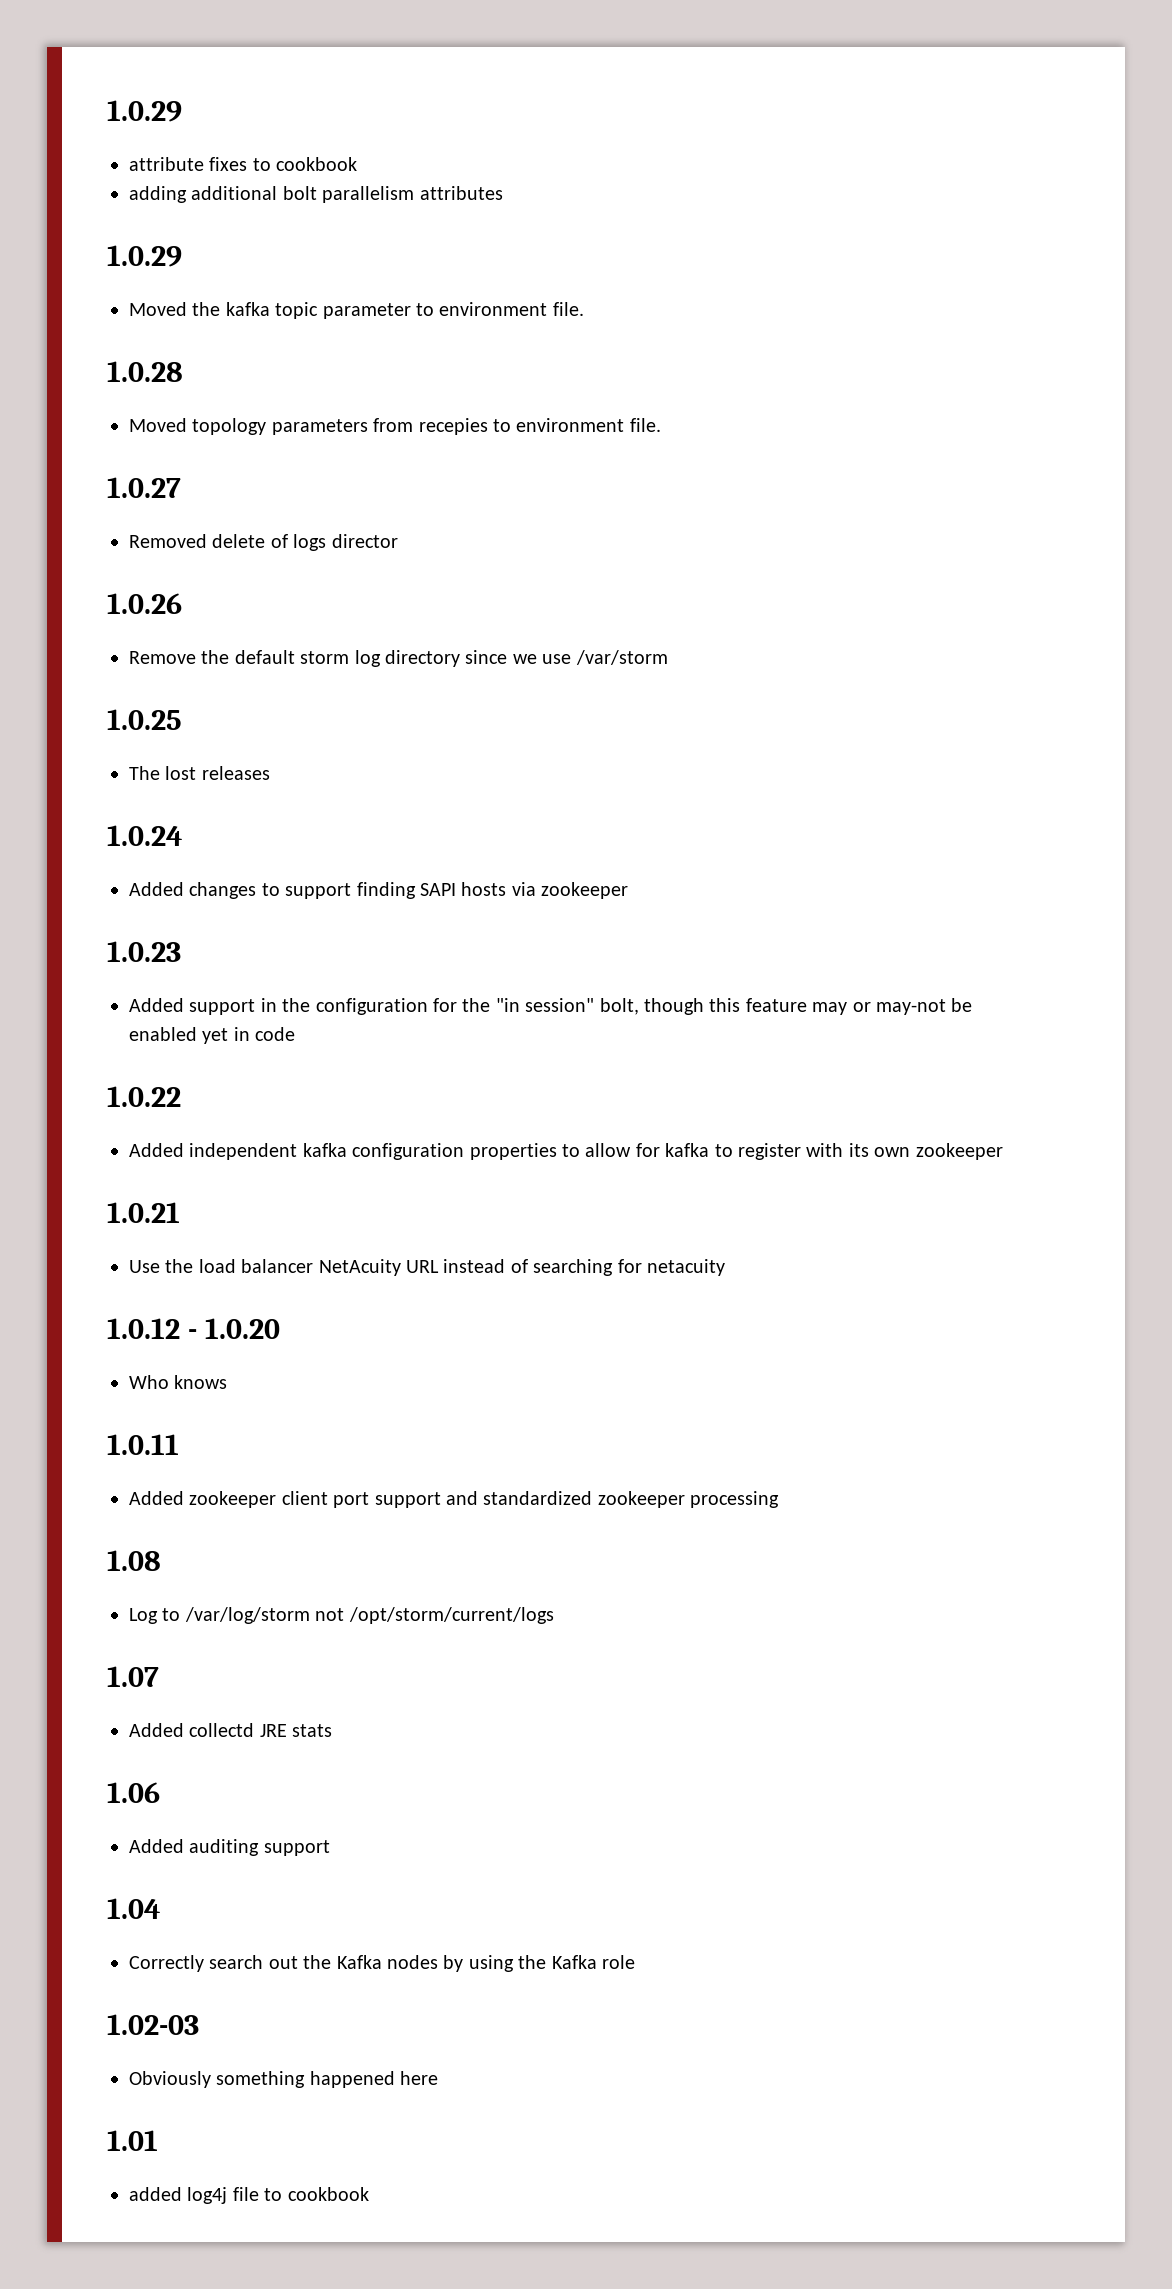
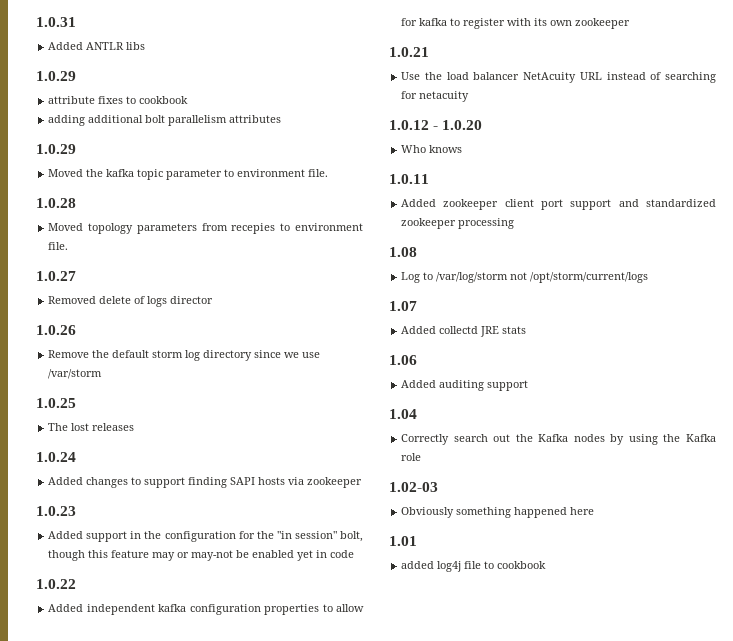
(107, 111) none -> [36,17,76,27] [48,42,146,50] 1.0.31 // Added ANTLR libs //

